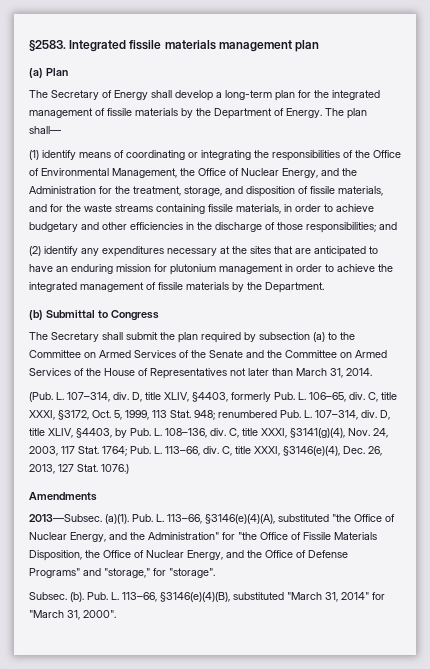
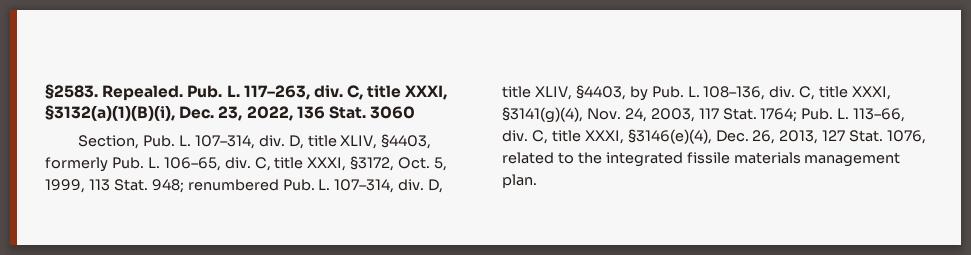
[69,40,320,52] [29,68,68,78] [29,90,380,101] [29,108,367,119] [29,126,61,134] [29,150,401,161] [29,168,357,178] [29,186,383,197] [29,204,374,214] [29,222,397,233] [29,246,378,257] [29,264,393,275] [29,282,324,293] [29,310,159,321] [29,332,355,343] [29,350,387,358] [29,368,372,379] [29,392,53,402] Integrated fissile materials management plan // (a) Plan // The Secretary of Energy shall develop a long-term plan for the integrated management of fissile materials by the Department of Energy. The plan shall— // (1) identify means of coordinating or integrating the responsibilities of the Office of Environmental Management, the Office of Nuclear Energy, and the Administration for the treatment, storage, and disposition of fissile materials, and for the waste streams containing fissile materials, in order to achieve budgetary and other efficiencies in the discharge of those responsibilities; and // (2) identify any expenditures necessary at the sites that are anticipated to have an enduring mission for plutonium management in order to achieve the integrated management of fissile materials by the Department. // (b) Submittal to Congress // The Secretary shall submit the plan required by subsection (a) to the Committee on Armed Services of the Senate and the Committee on Armed Services of the House of Representatives not later than March 31, 2014. // (Pub. -> [102,85,448,101] [45,105,416,121] [78,135,175,149] Repealed. Pub. L. 117–263, div. C, title XXXI, §3132(a)(1)(B)(i), Dec. 23, 2022, 136 Stat. 3060 // Section, Pub.
[101,464,129,474] [29,492,97,501] [29,514,395,524] [29,532,377,542] [29,550,348,561] [29,568,215,578] [29,592,385,602] [29,610,116,620] 1076.) // Amendments // 2013—Subsec. (a)(1). Pub. L. 113–66, §3146(e)(4)(A), substituted "the Office of Nuclear Energy, and the Administration" for "the Office of Fissile Materials Disposition, the Office of Nuclear Energy, and the Office of Defense Programs" and "storage," for "storage". // Subsec. (b). Pub. L. 113–66, §3146(e)(4)(B), substituted "March 31, 2014" for "March 31, 2000". -> [887,130,927,144] [502,152,901,167] [502,174,537,188] 1076, related to the integrated fissile materials management plan.

